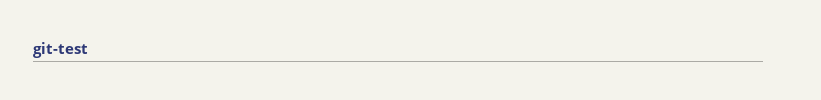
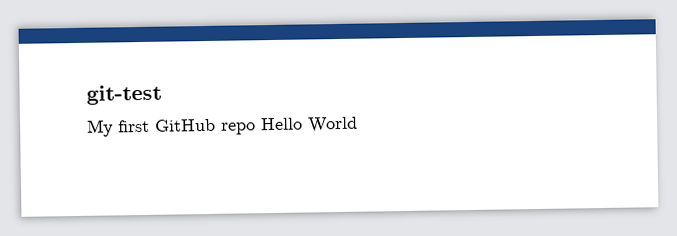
(88, 50) none -> [86,116,358,137] // My first GitHub repo Hello World

